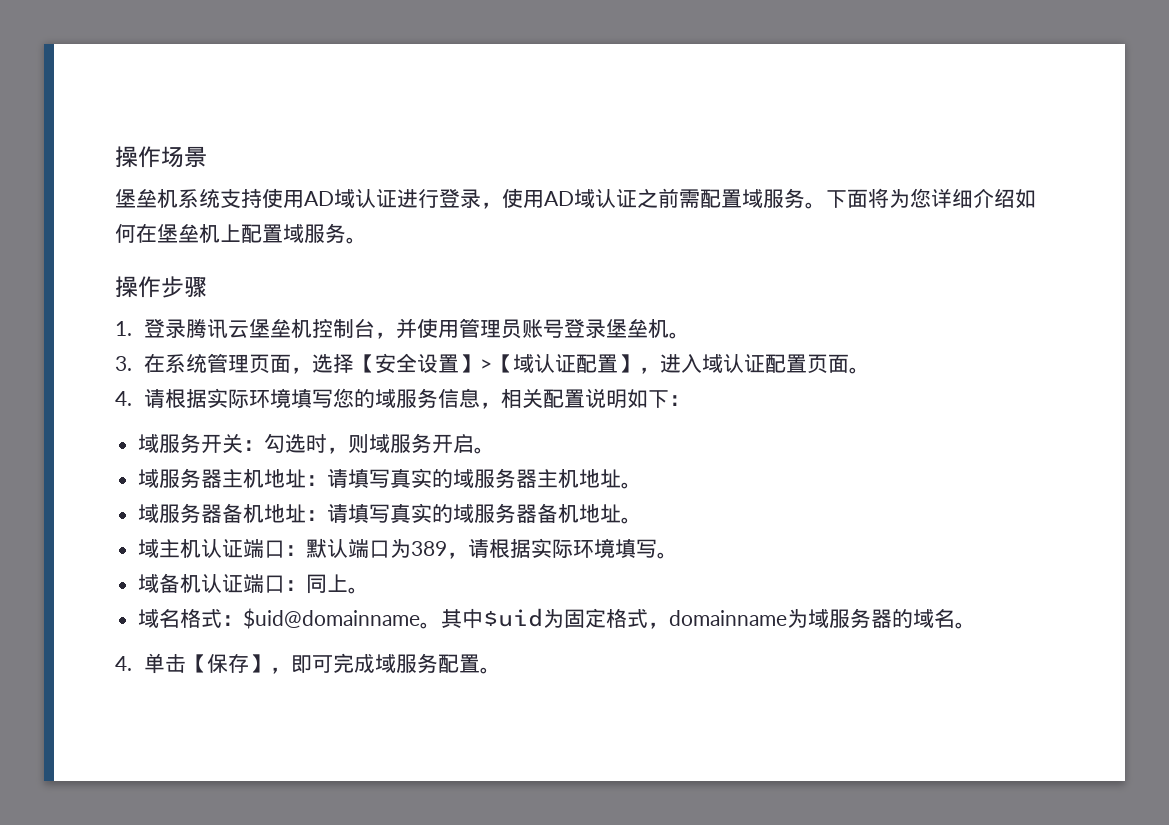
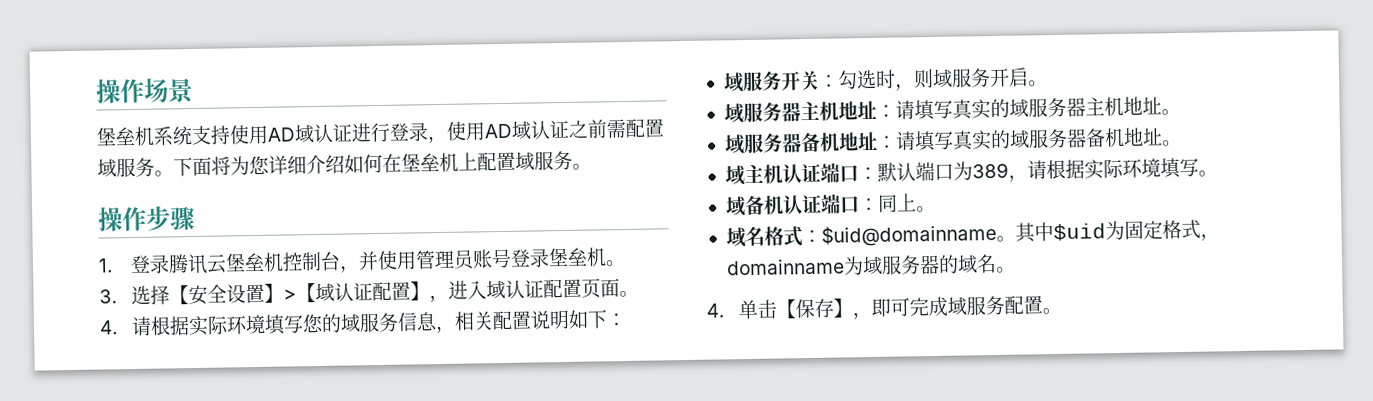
[143,353,312,374] 在系统管理页面， -> (117, 296) none

